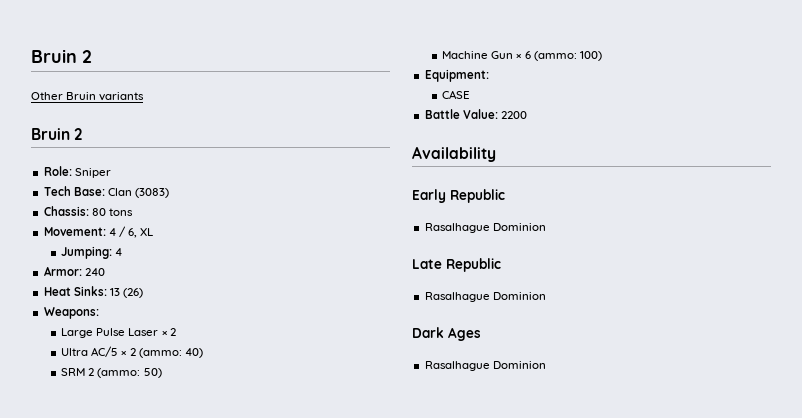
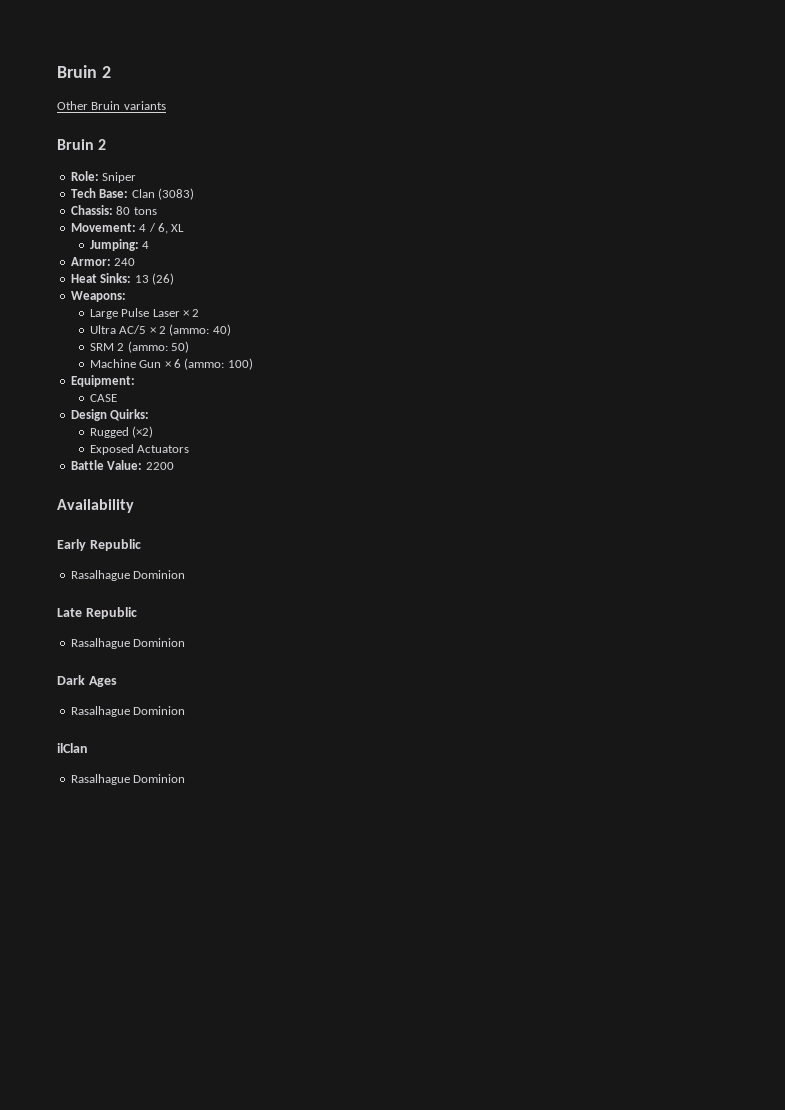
(471, 94) none -> [70,409,150,421] [89,426,154,438] [89,444,190,455] // Design Quirks: // Rugged (×2) // Exposed Actuators
(546, 365) none -> [57,743,88,753] [70,774,186,785] // ilClan // Rasalhague Dominion

